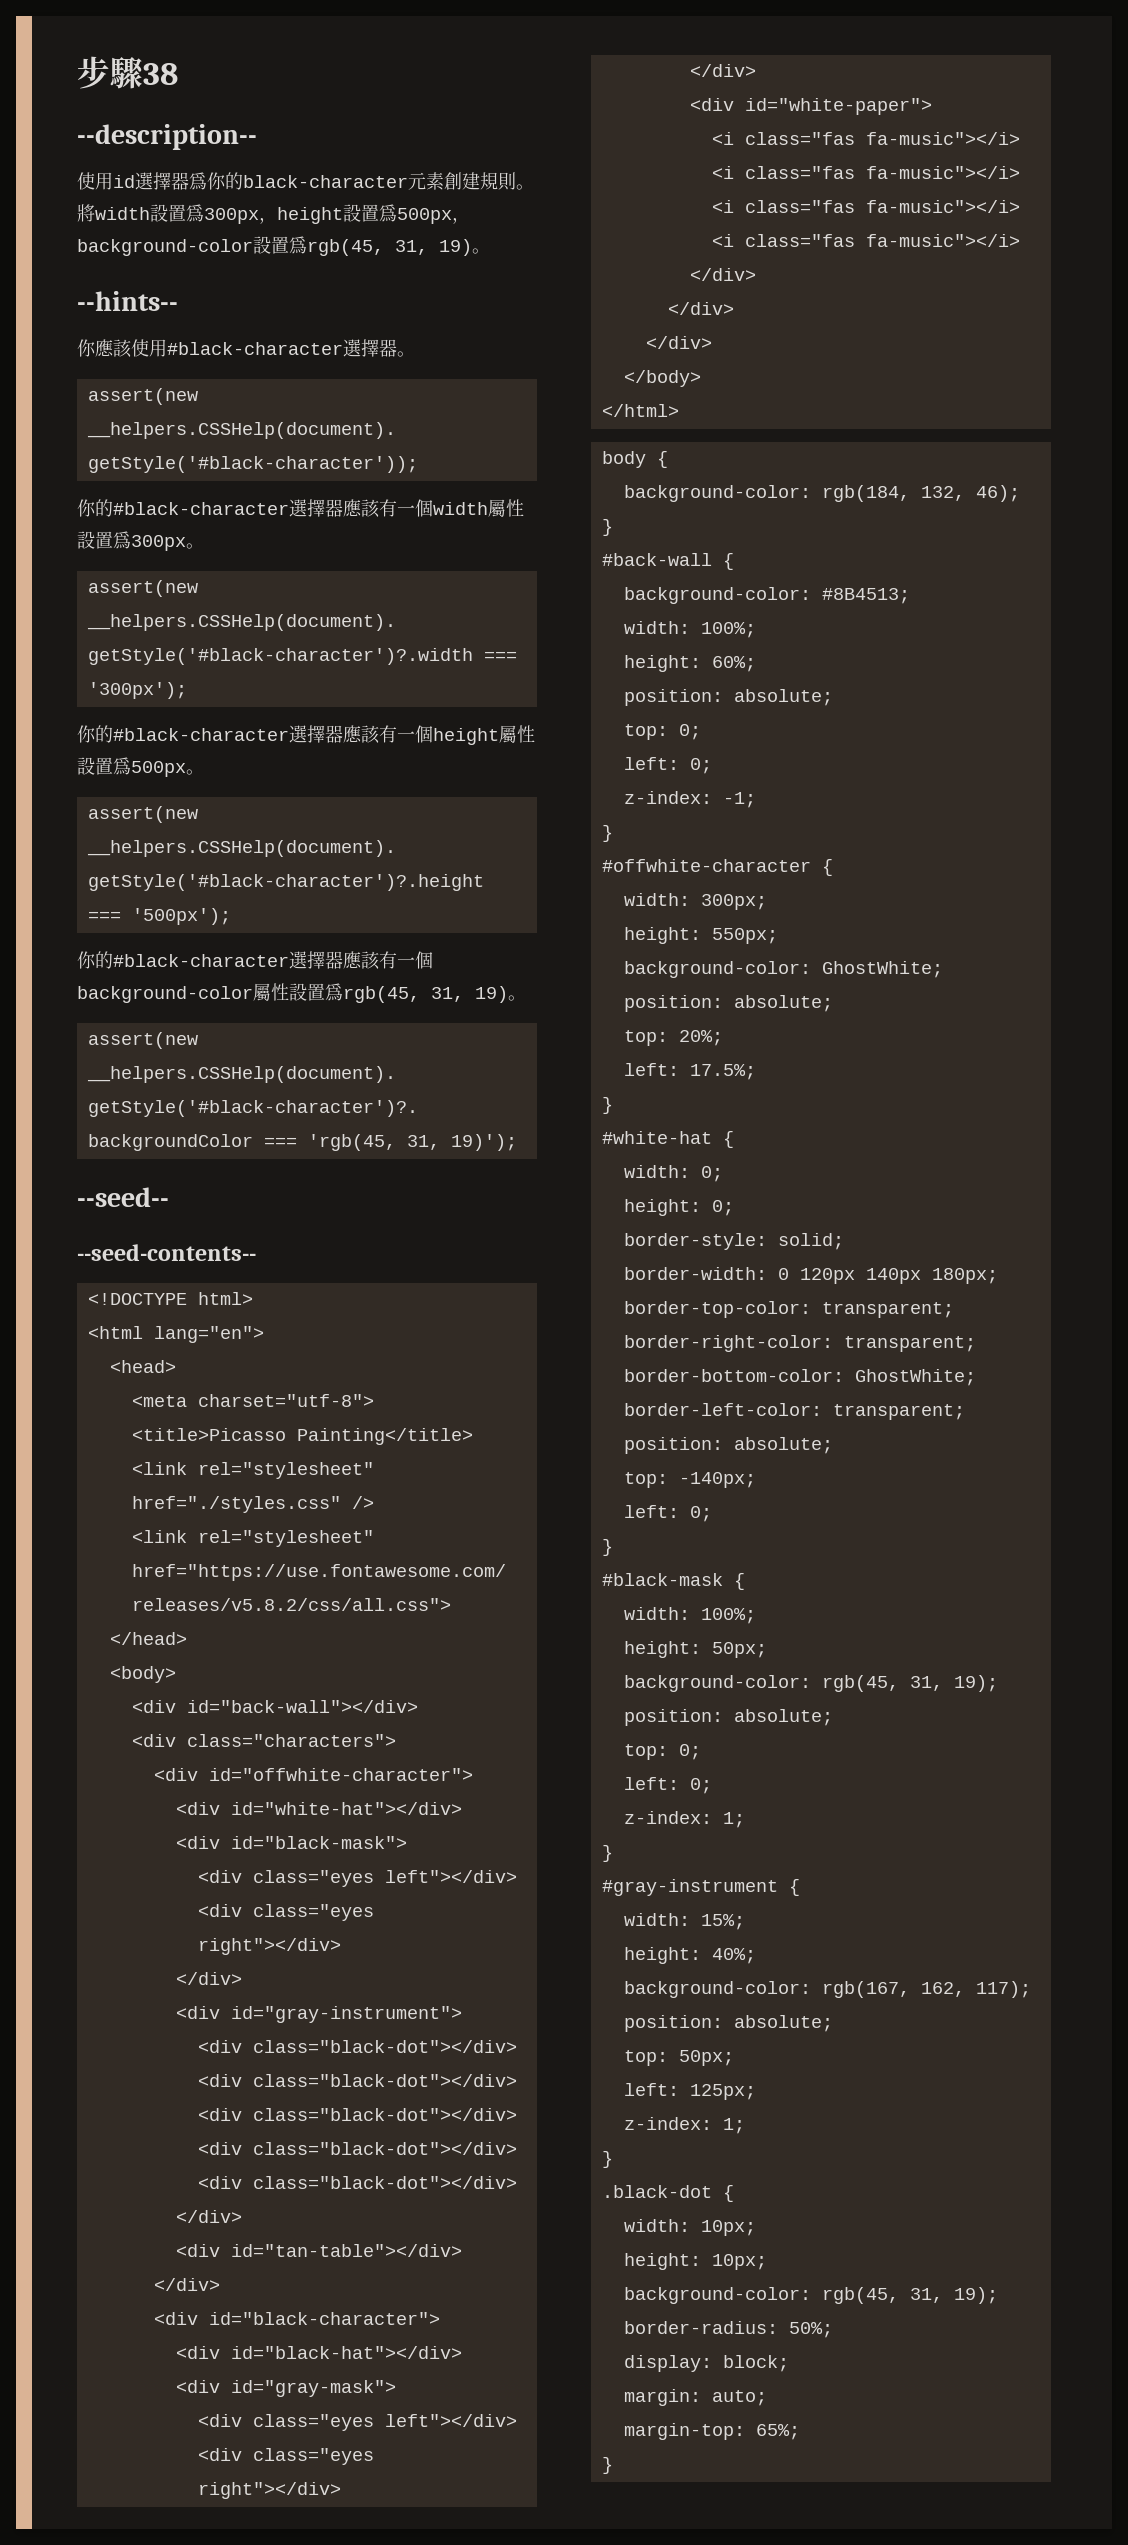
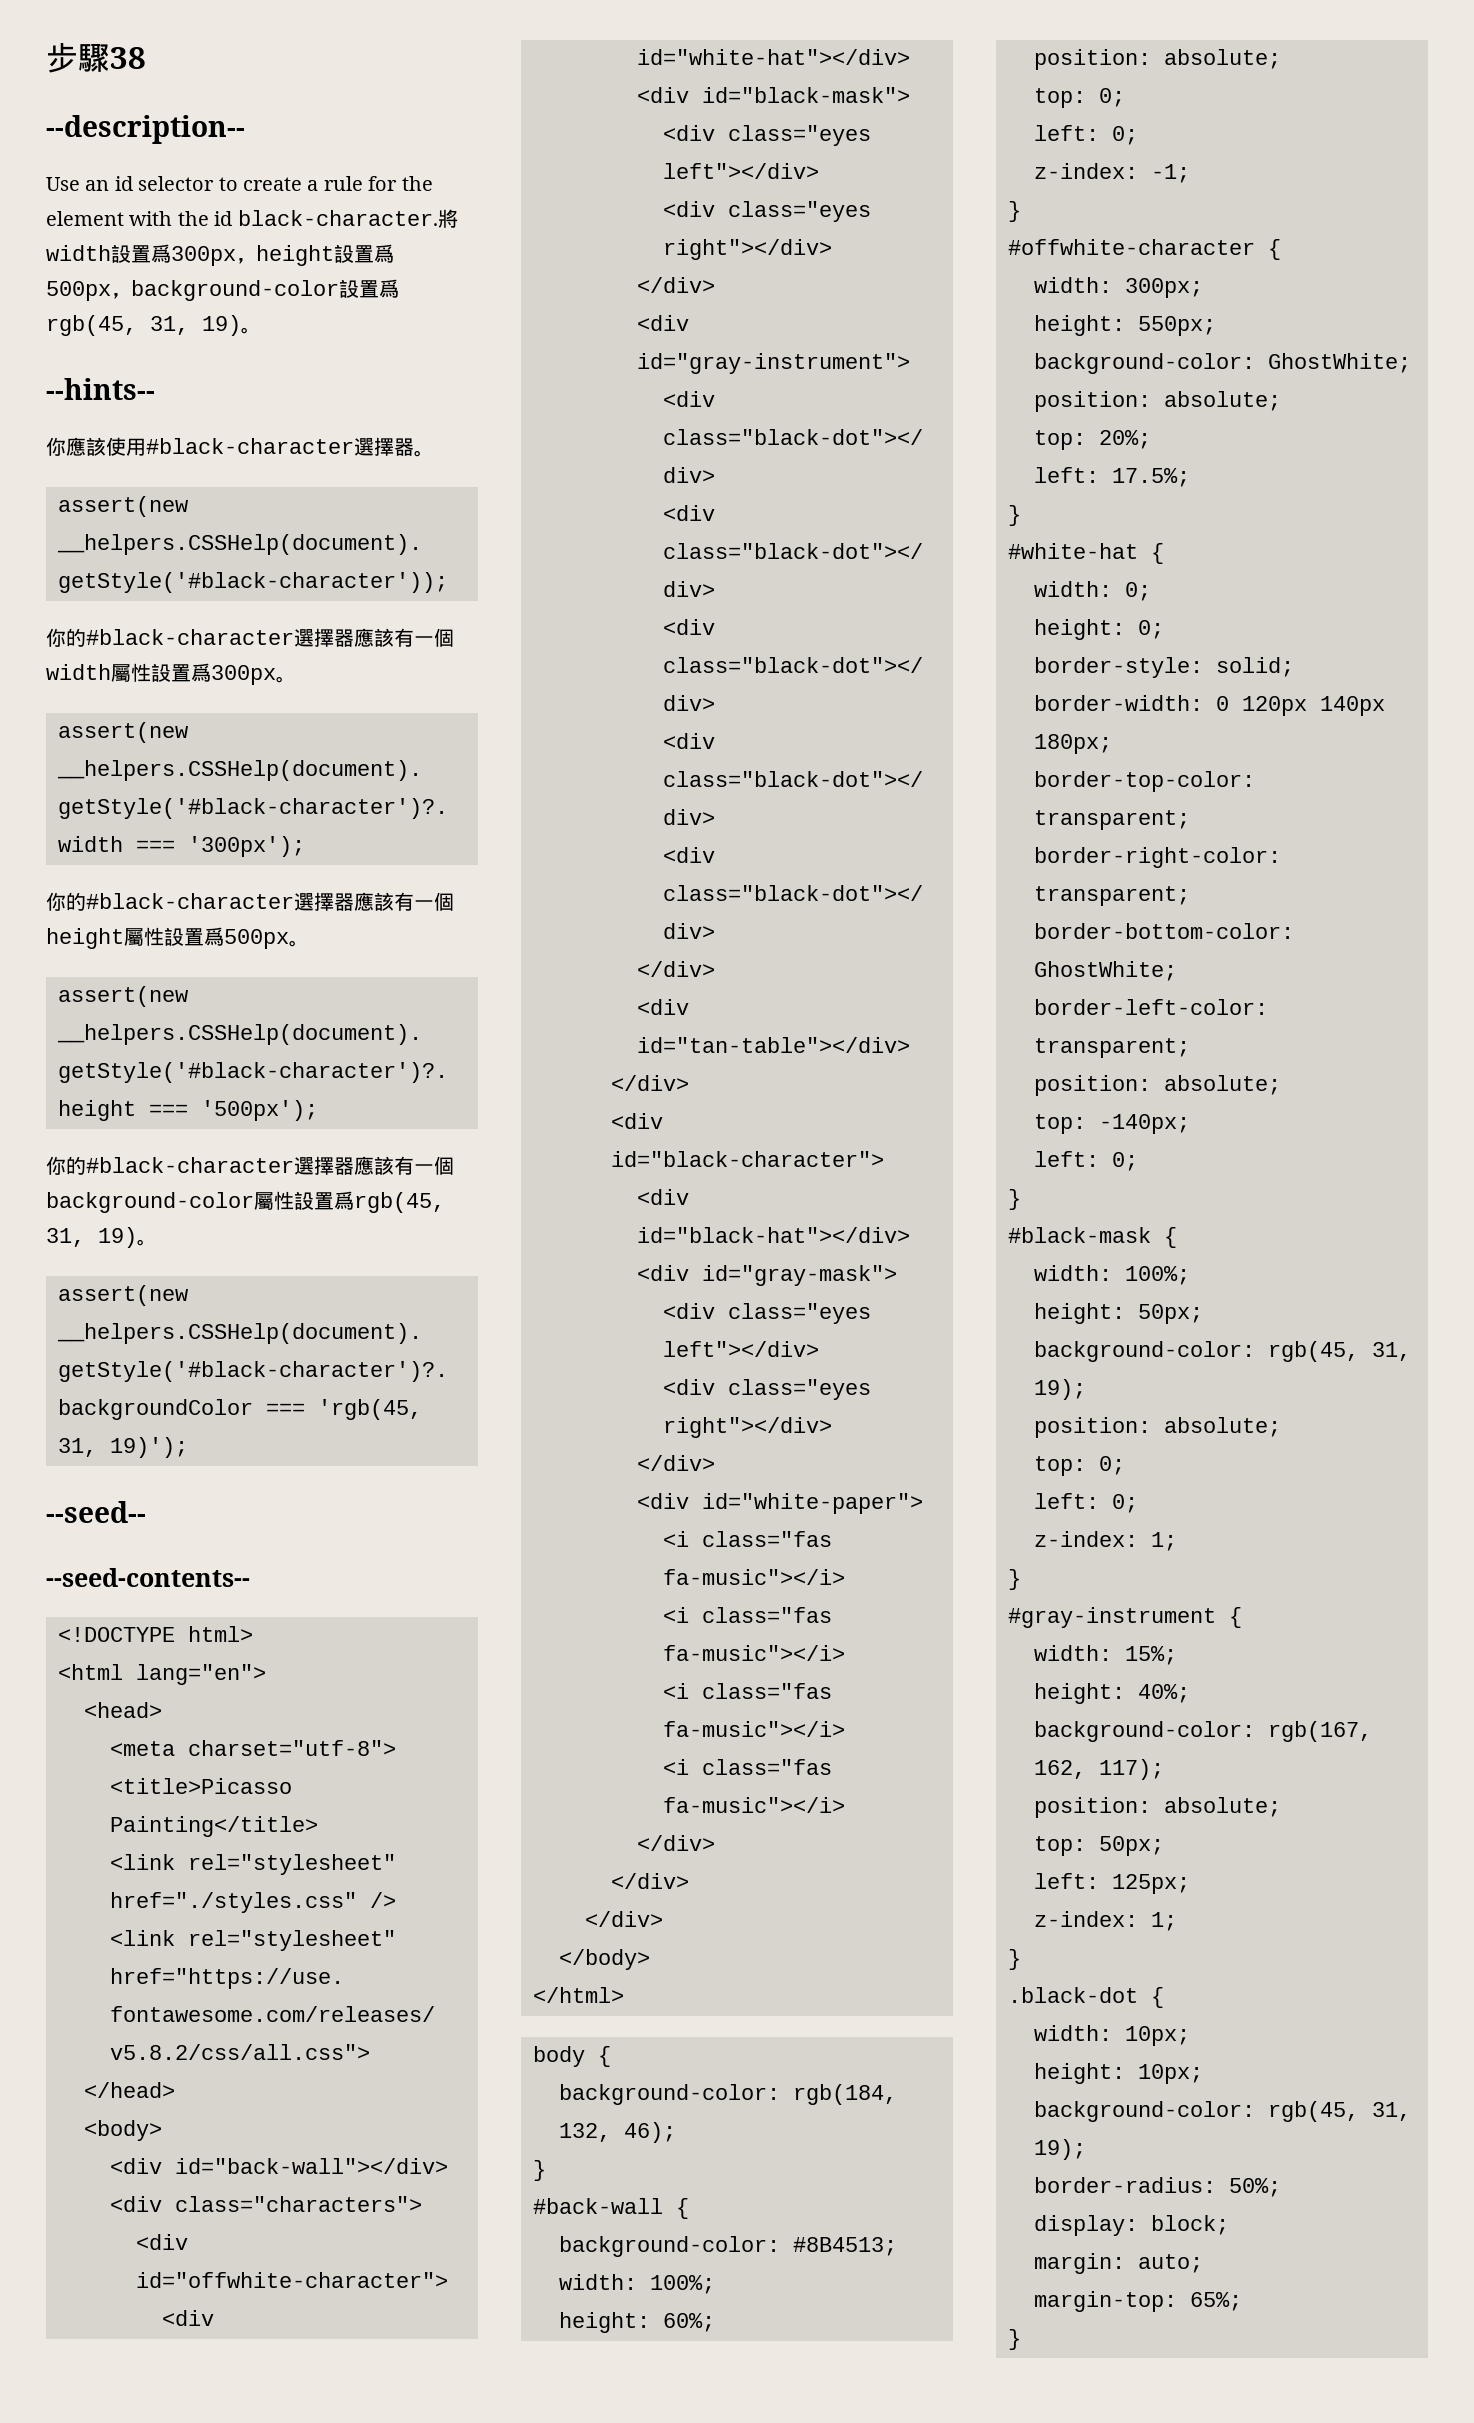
[77,172,534,191] 使用id選擇器爲你的black-character元素創建規則。 -> [46,176,433,191] [46,210,438,226] Use an id selector to create a rule for the element with the id black-character.

